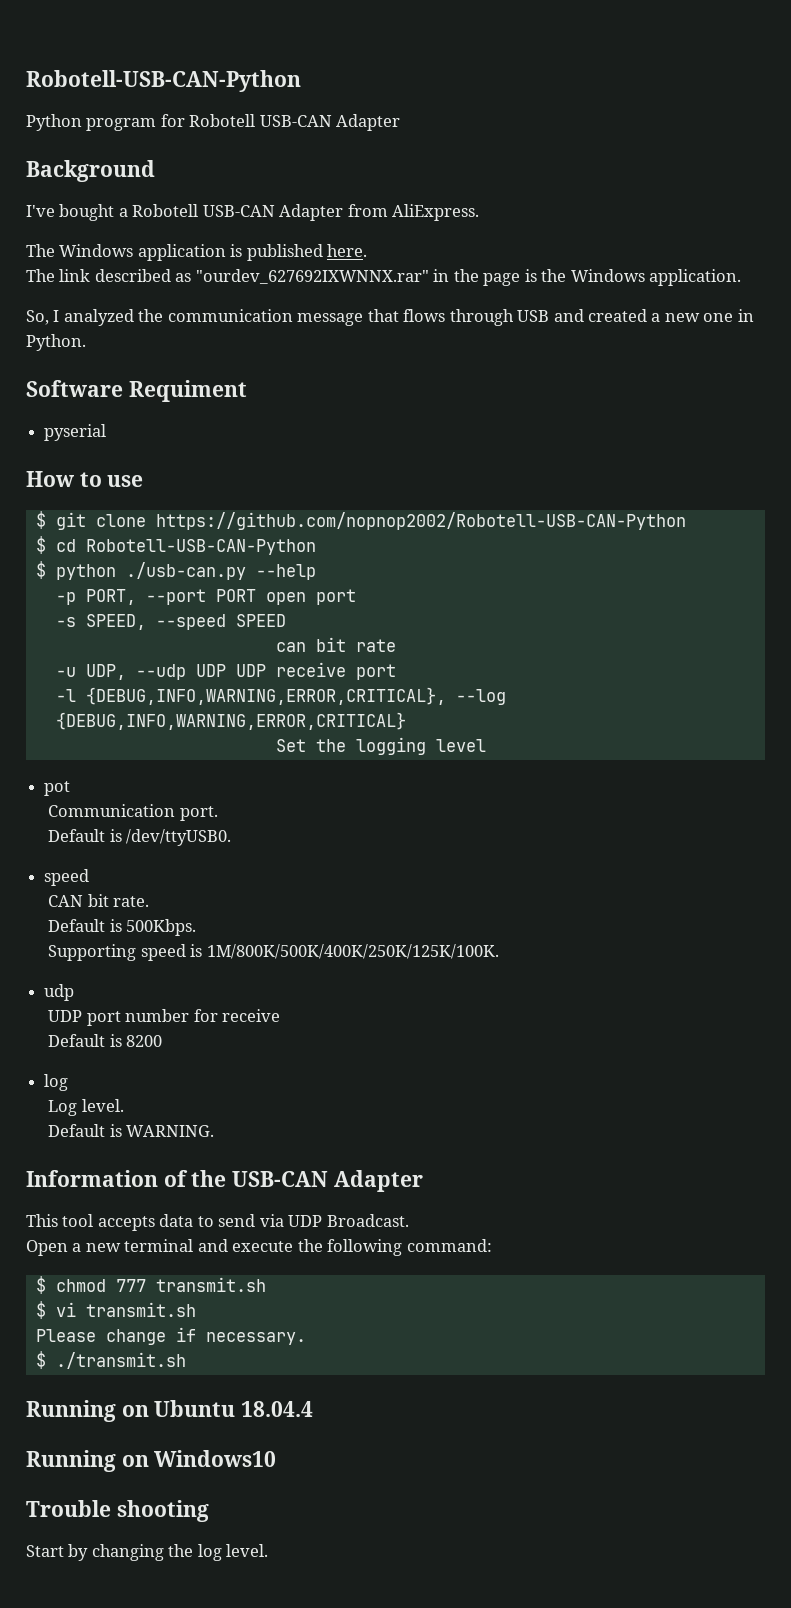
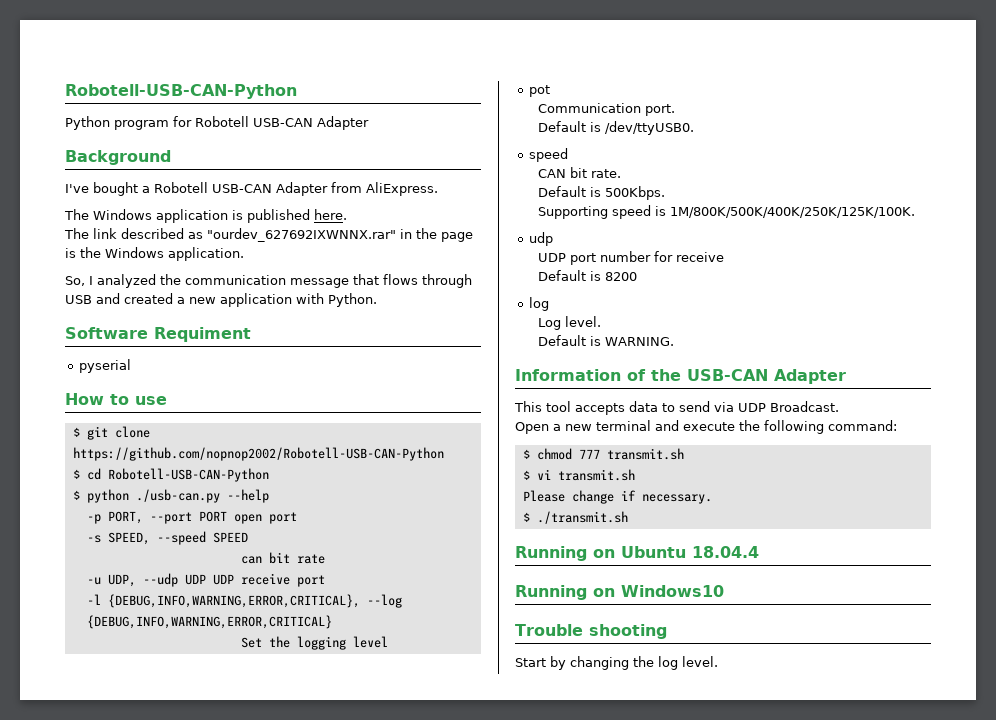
[703,309,754,322] one in -> [220,293,324,307] application with

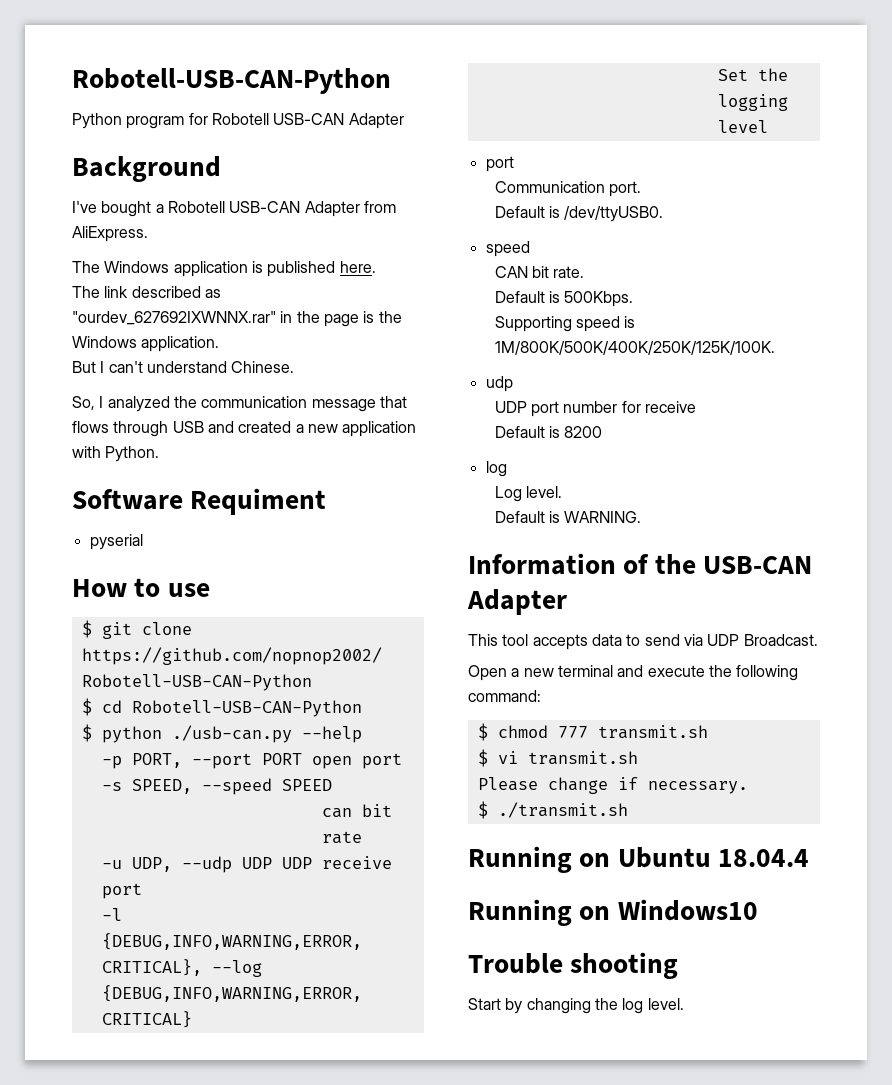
(244, 254) none -> [72,361,295,373] // But I can't understand Chinese.
[528,85,550,97] pot -> [485,156,514,172] port

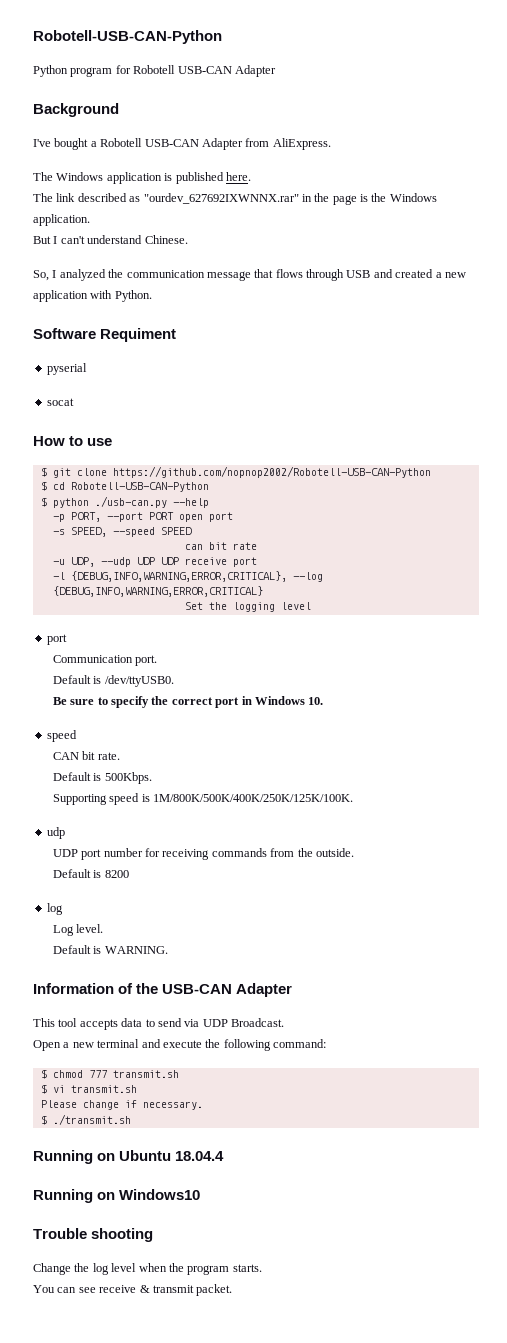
(143, 542) none -> [46,398,74,406] // socat
(664, 214) none -> [52,696,324,708] // Be sure to specify the correct port in Windows 10.
[645,401,697,413] receive -> [162,848,354,860] receiving commands from the outside.
[468,998,684,1014] Start by changing the log level. -> [33,1263,262,1275] [33,1284,233,1296] Change the log level when the program starts. // You can see receive & transmit packet.

